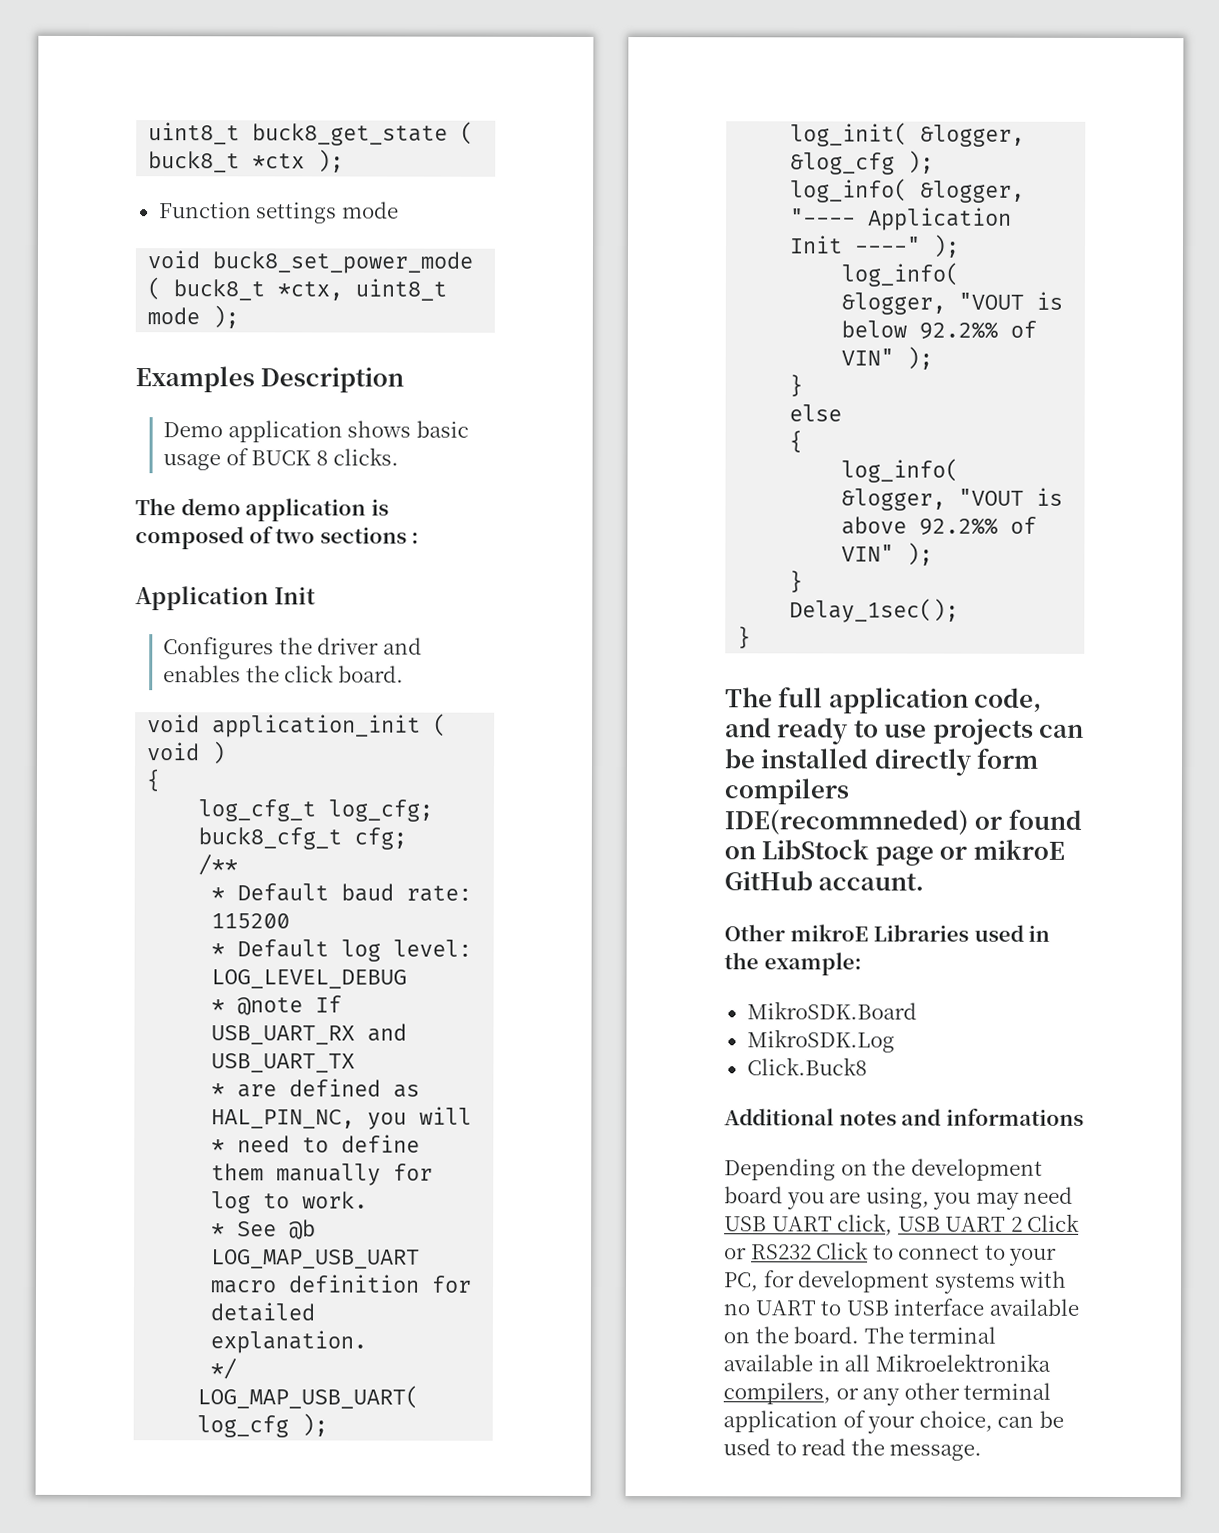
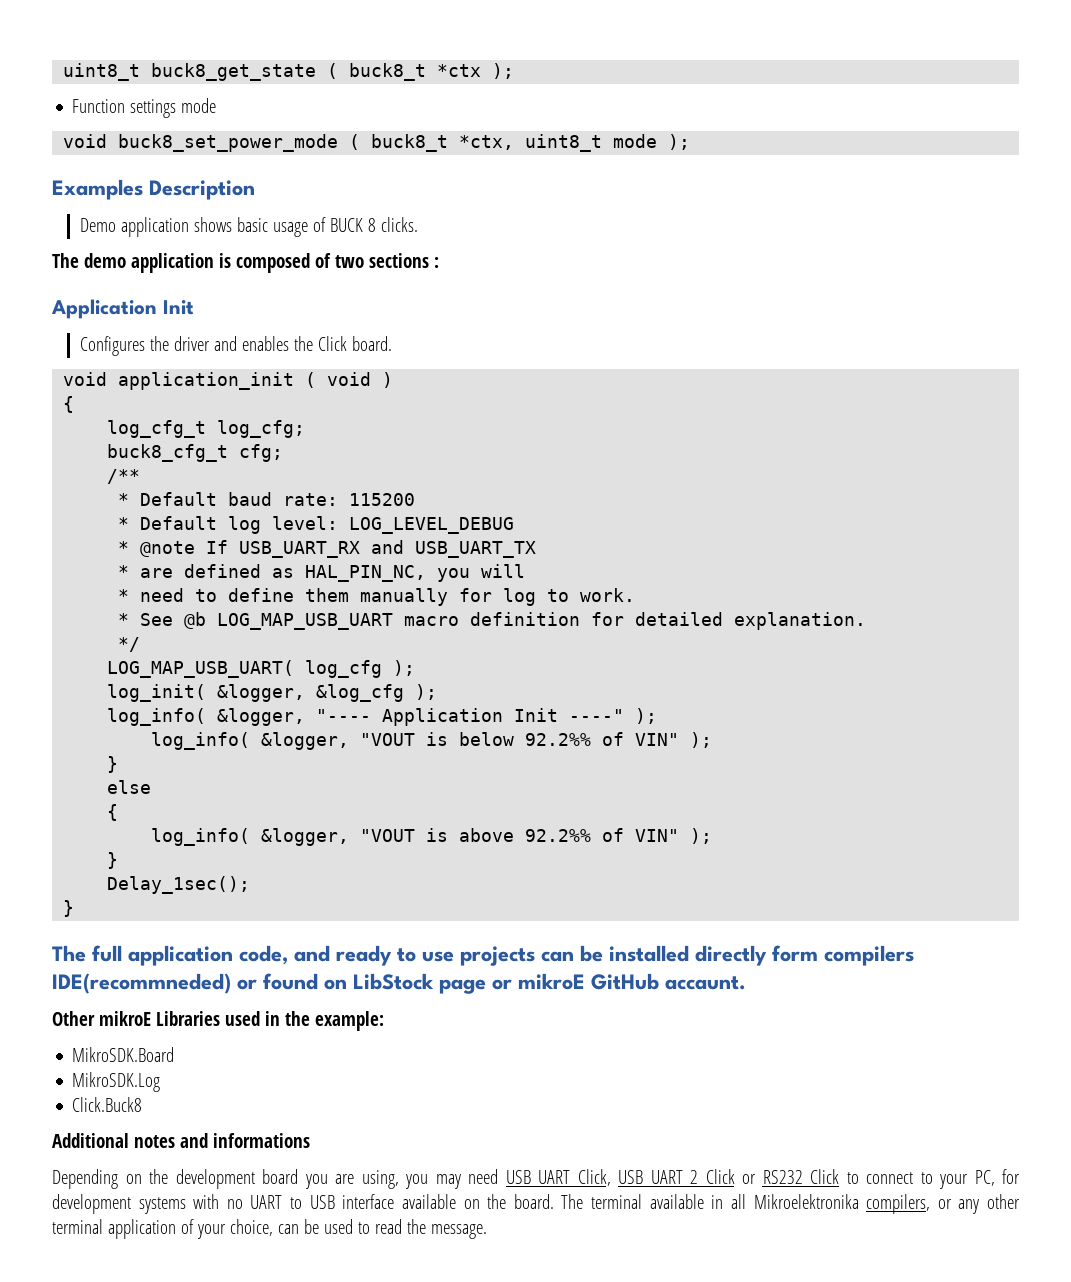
[284,664,335,683] click -> [317,336,347,351] Click
[837,1213,894,1236] click, -> [577,1169,611,1186] Click,

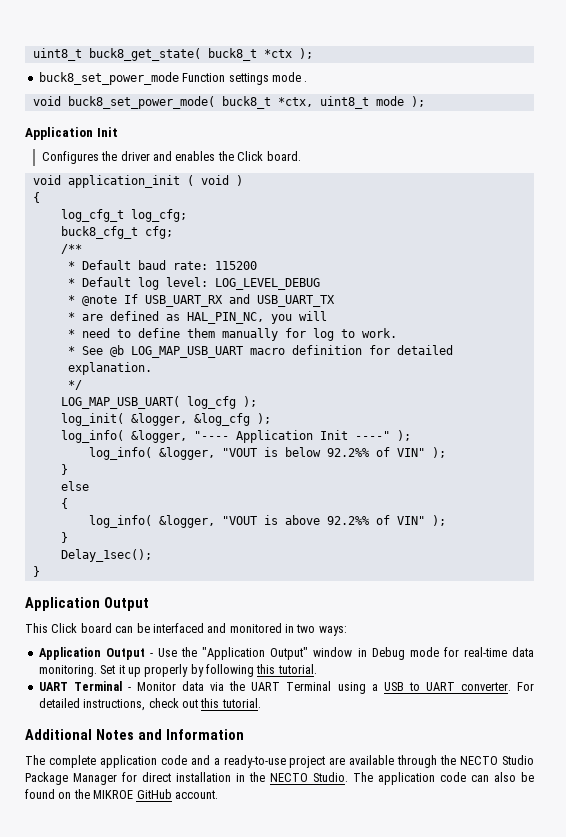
[63,63,339,81] uint8_t buck8_get_state ( -> [32,48,201,61] uint8_t buck8_get_state(
(515, 71) none -> [38,72,179,85] buck8_set_power_mode
[63,134,361,152] // void buck8_set_power_mode ( -> [304,81,308,82] [32,96,215,109] . // void buck8_set_power_mode(
[52,179,255,200] [79,217,418,237] [52,253,439,273] // Examples Description // Demo application shows basic usage of BUCK 8 clicks. // The demo application is composed of two sections : -> (425, 101) none
[52,945,914,966] [52,973,746,994] [52,1011,384,1031] [72,1047,175,1062] [72,1072,161,1092] [72,1097,143,1112] [52,1133,310,1148] [52,1169,1020,1189] [52,1194,1020,1214] [52,1219,487,1239] The full application code, and ready to use projects can be installed directly form compilers IDE(recommneded) or found on LibStock page or mikroE GitHub accaunt. // Other mikroE Libraries used in the example: // MikroSDK.Board // MikroSDK.Log // Click.Buck8 // Additional notes and informations // Depending on the development board you are using, you may need USB UART Click, USB UART 2 Click or RS232 Click to connect to your PC, for development systems with no UART to USB interface available on the board. The terminal available in all Mikroelektronika compilers, or any other terminal application of your choice, can be used to read the message. -> [25,597,149,611] [25,623,347,636] [38,647,535,660] [38,664,317,677] [38,681,534,694] [38,698,261,711] [25,729,244,740] [25,755,534,768] [25,772,534,785] [25,789,218,799] Application Output // This Click board can be interfaced and monitored in two ways: // Application Output - Use the "Application Output" window in Debug mode for real-time data monitoring. Set it up properly by following this tutorial. // UART Terminal - Monitor data via the UART Terminal using a USB to UART converter. For detailed instructions, check out this tutorial. // Additional Notes and Information // The complete application code and a ready-to-use project are available through the NECTO Studio Package Manager for direct installation in the NECTO Studio. The application code can also be found on the MIKROE GitHub account.

